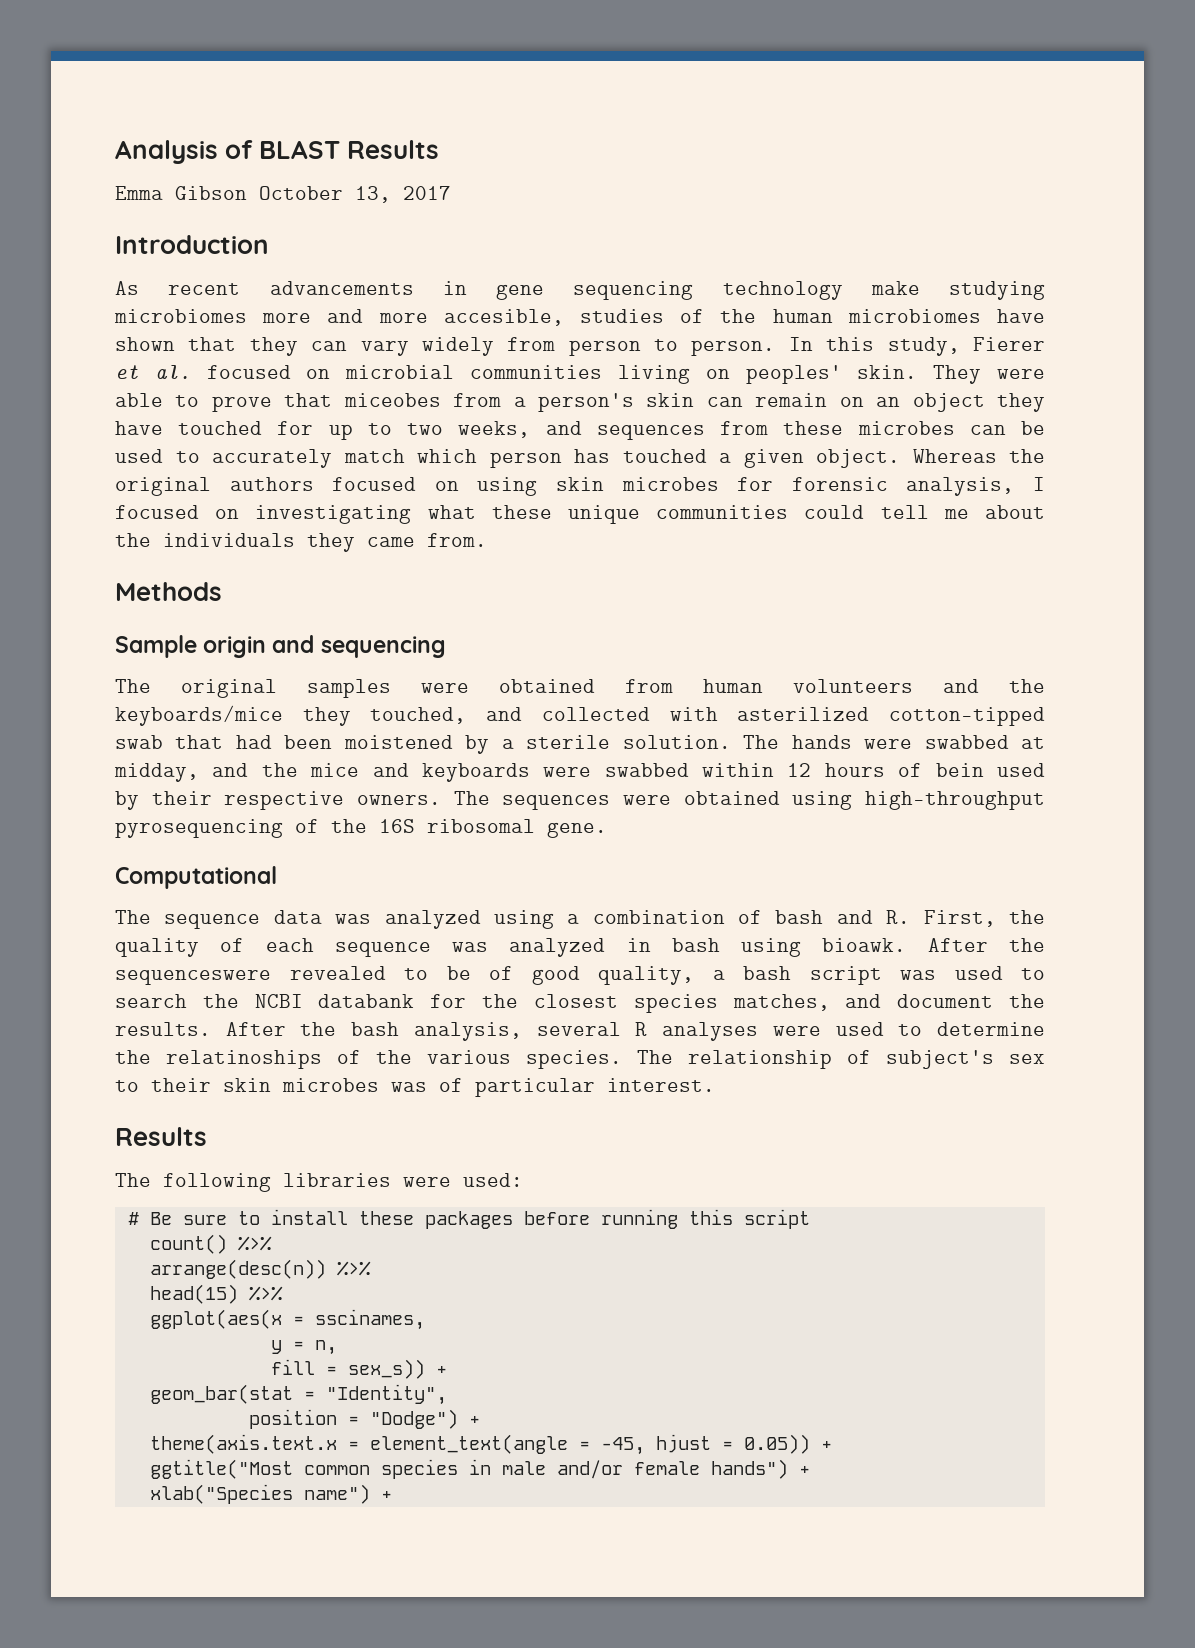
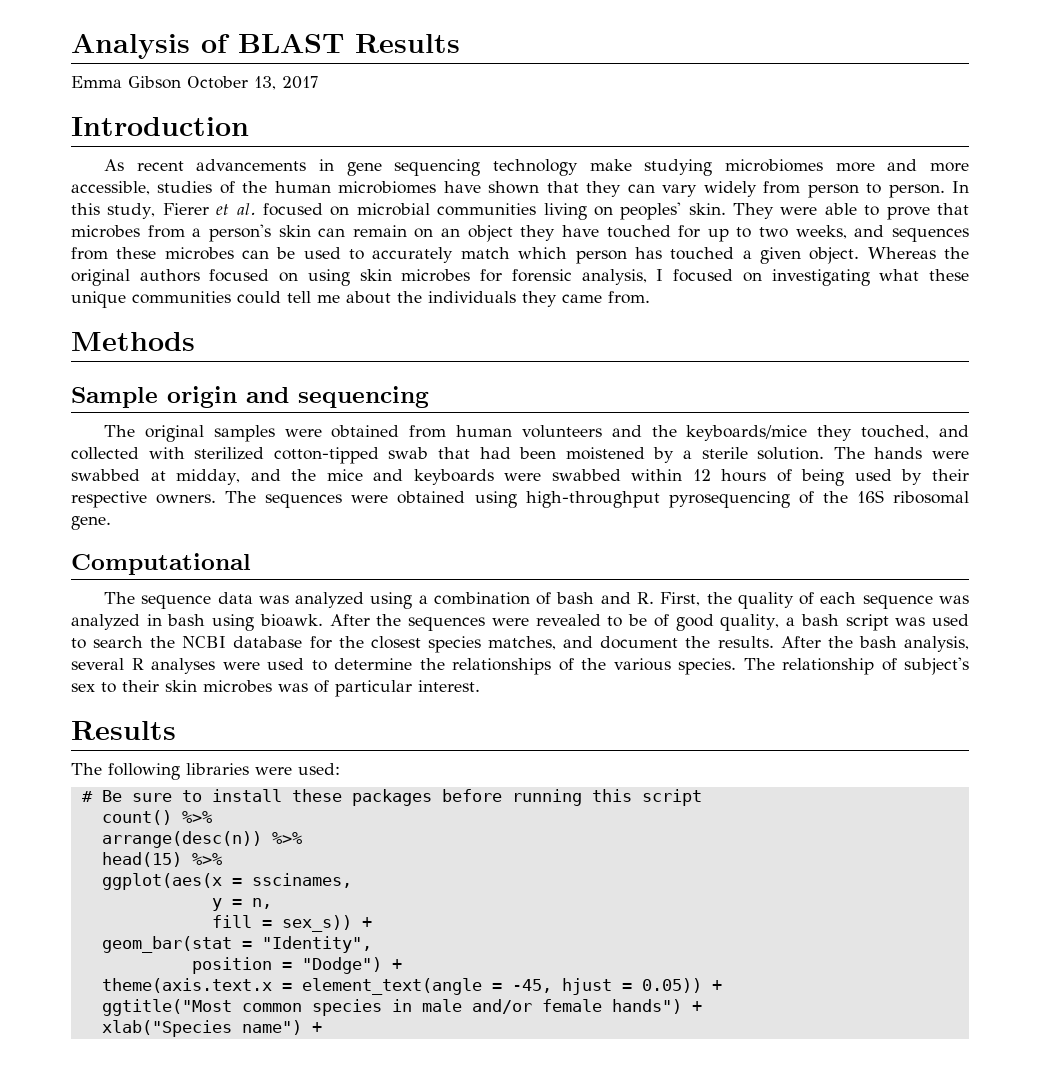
[443,309,564,326] accesible, -> [71,181,150,195] accessible,
[343,393,441,407] miceobes -> [71,225,140,238] microbes
[737,707,870,721] asterilized -> [194,447,265,460] sterilized
[935,763,984,777] bein -> [801,469,845,486] being
[115,970,271,985] sequenceswere -> [408,616,529,631] sequences were
[318,994,415,1008] databank -> [233,636,303,648] database
[166,1050,322,1069] relatinoships -> [452,658,551,675] relationships

